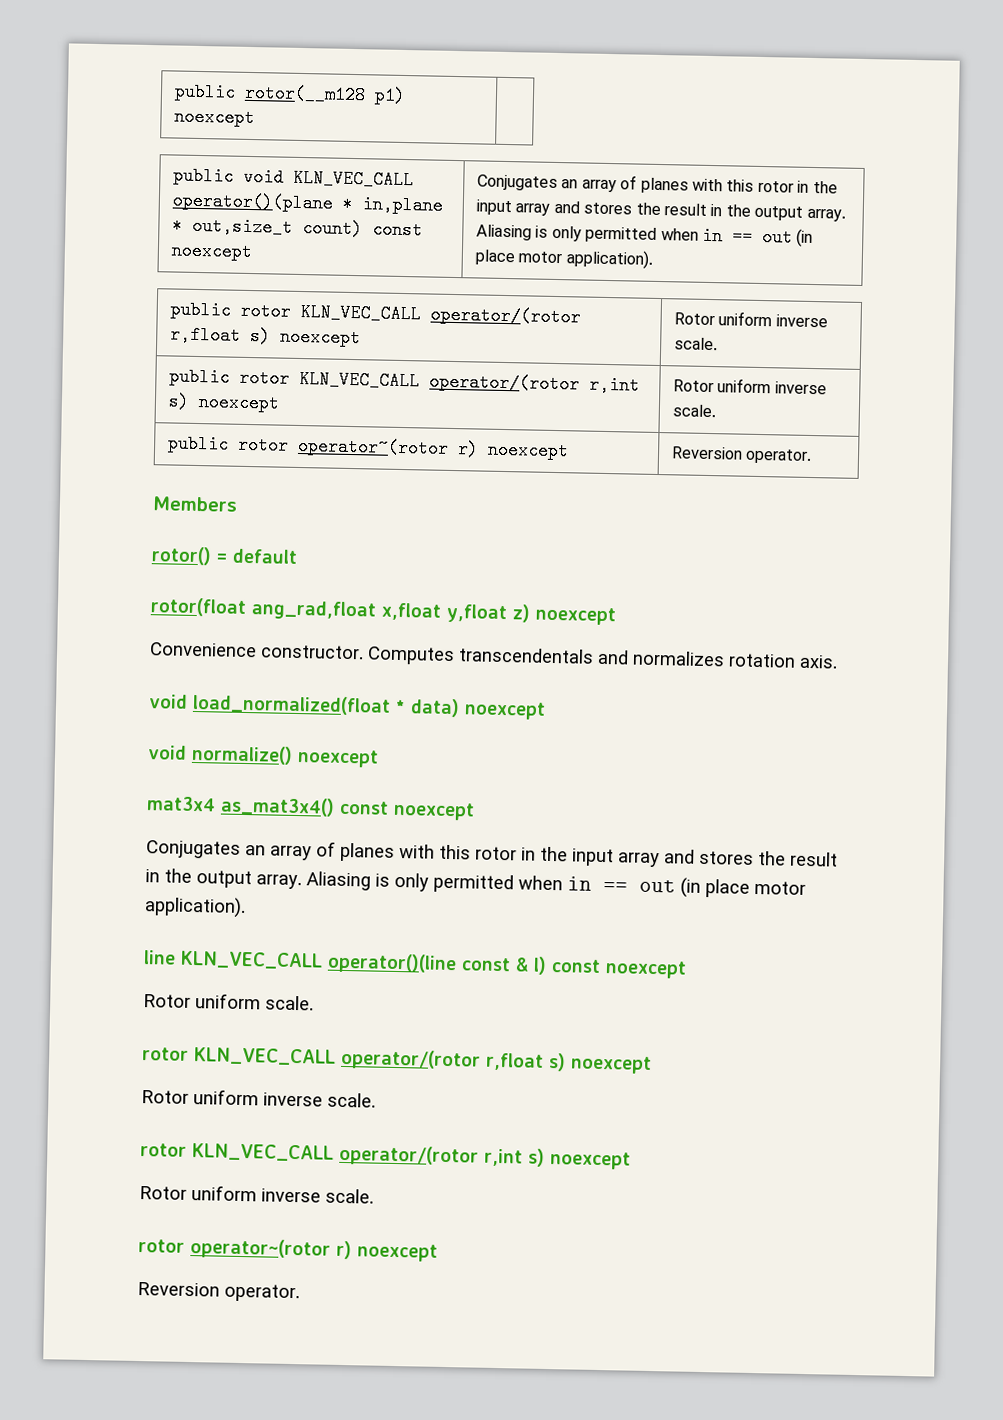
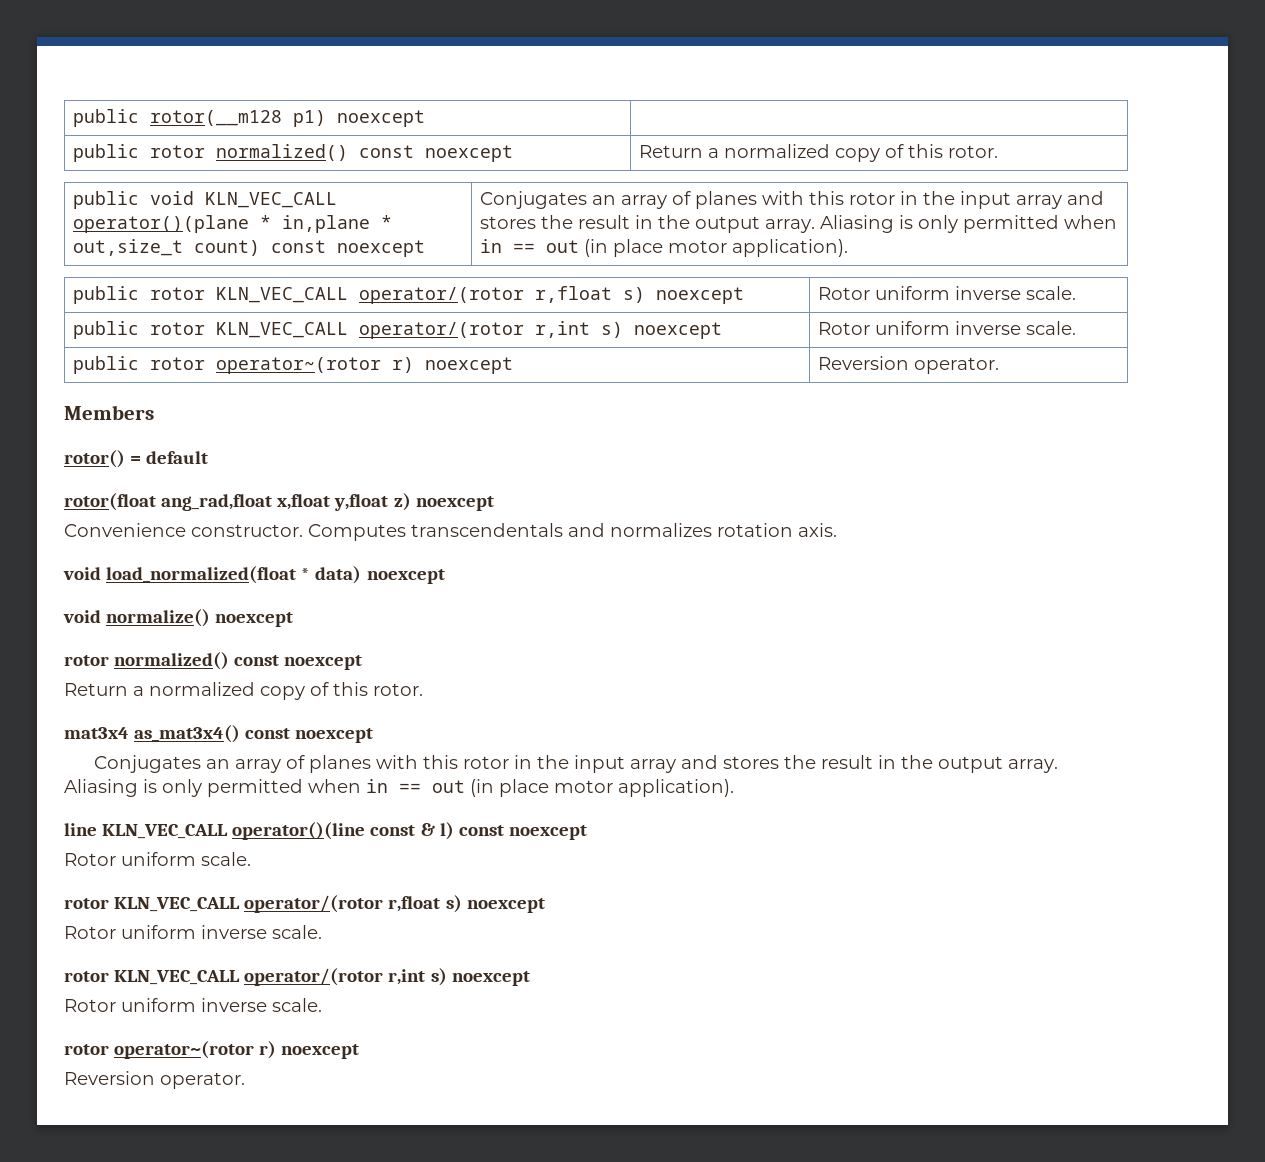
(255, 117) none -> [73,144,514,162] [639,144,999,162] // public rotor normalized() const noexcept | Return a normalized copy of this rotor.
(379, 758) none -> [64,652,363,670] [64,682,423,700] // rotor normalized() const noexcept // Return a normalized copy of this rotor.

